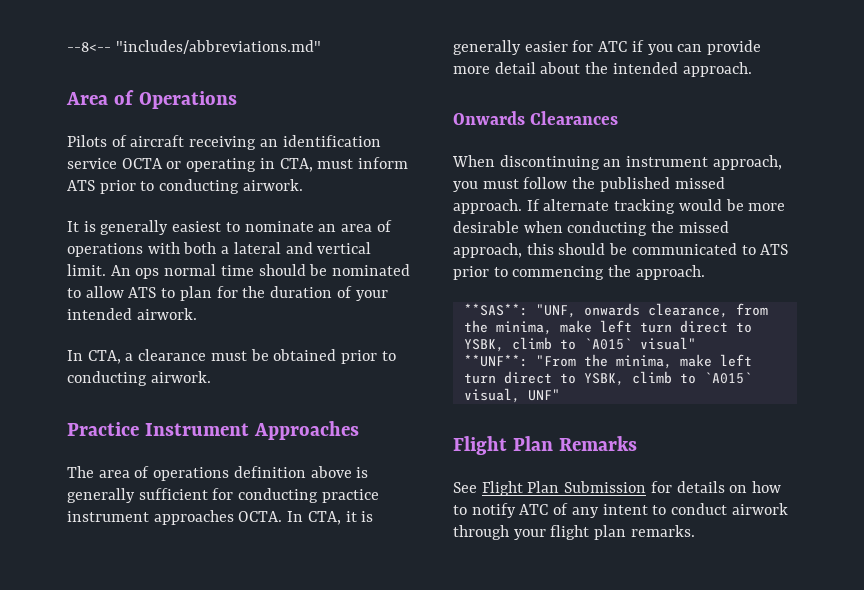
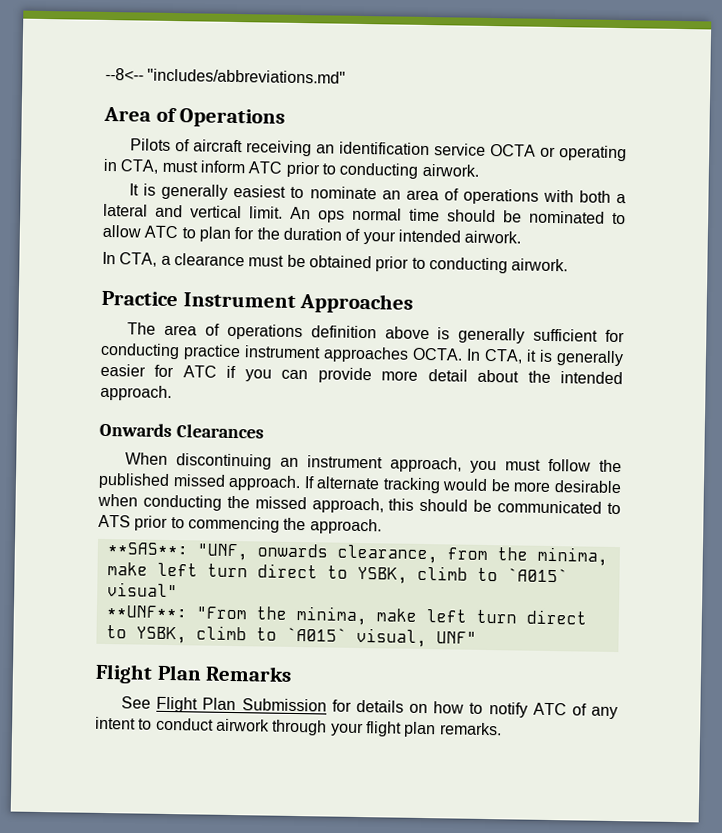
[67,180,95,191] ATS -> [248,161,283,174] ATC
[128,287,157,298] ATS -> [144,225,179,239] ATC

